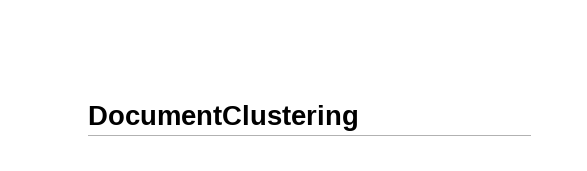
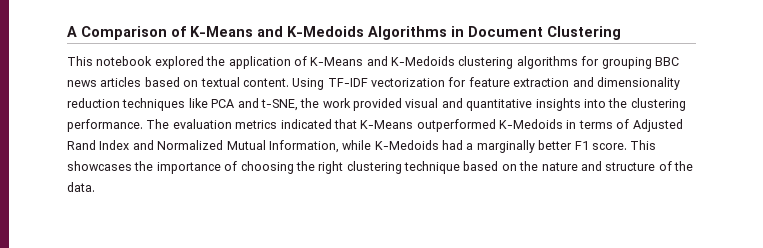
[88,105,359,131] DocumentClustering -> [67,26,621,40] [67,56,679,69] [67,77,680,90] [67,98,686,111] [67,119,683,132] [67,140,657,153] [67,161,693,174] [67,182,95,192] A Comparison of K-Means and K-Medoids Algorithms in Document Clustering // This notebook explored the application of K-Means and K-Medoids clustering algorithms for grouping BBC news articles based on textual content. Using TF-IDF vectorization for feature extraction and dimensionality reduction techniques like PCA and t-SNE, the work provided visual and quantitative insights into the clustering performance. The evaluation metrics indicated that K-Means outperformed K-Medoids in terms of Adjusted Rand Index and Normalized Mutual Information, while K-Medoids had a marginally better F1 score. This showcases the importance of choosing the right clustering technique based on the nature and structure of the data.

